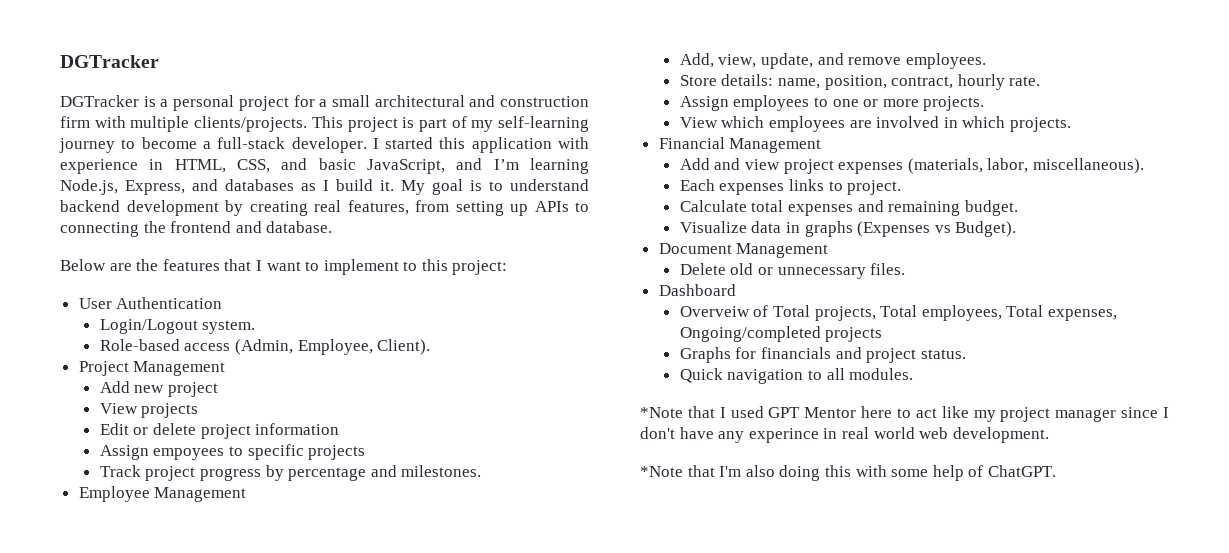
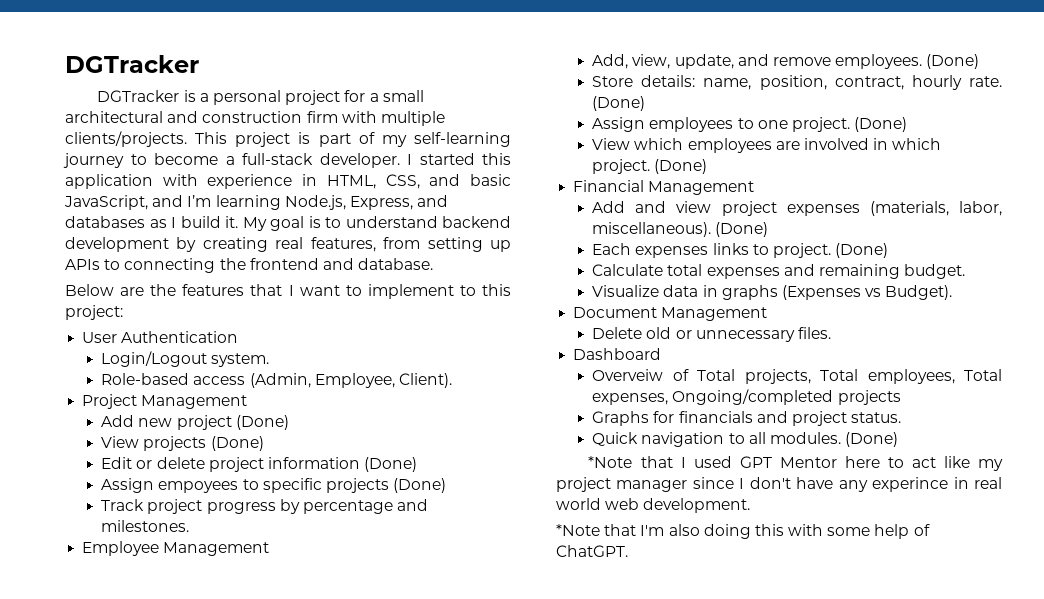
(218, 389) none -> [235,415,289,430] (Done)
(199, 410) none -> [210,436,264,451] (Done)
(340, 429) none -> [364,457,418,472] (Done)
(366, 452) none -> [393,478,447,493] (Done)
(986, 61) none -> [926,54,980,69] (Done)
(1041, 81) none -> [592,96,646,111] (Done)
[863,96,985,111] or more projects. -> [791,117,908,132] project. (Done)
[1009,117,1071,132] projects. -> [592,159,708,174] project. (Done)
(1144, 166) none -> [715,222,769,237] (Done)
(902, 187) none -> [835,243,889,258] (Done)
(914, 374) none -> [845,432,899,447] (Done)

